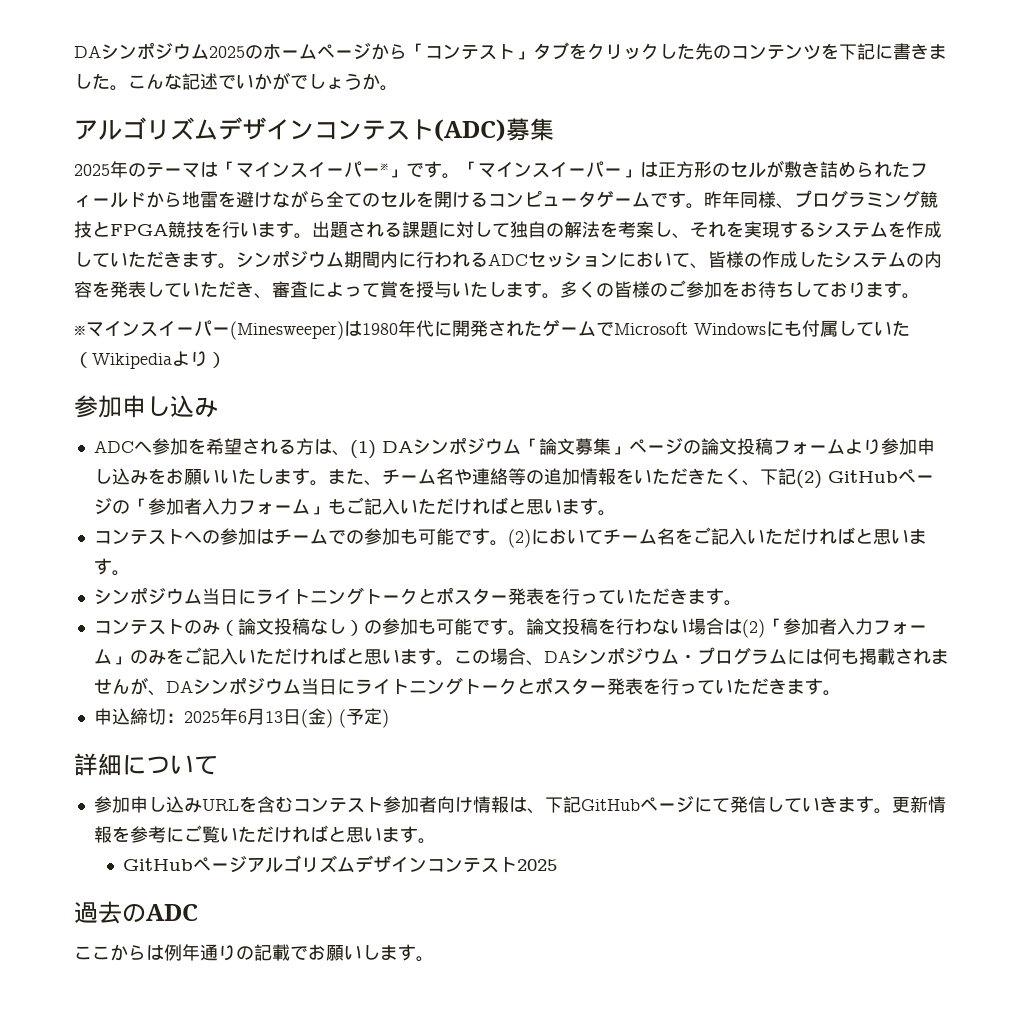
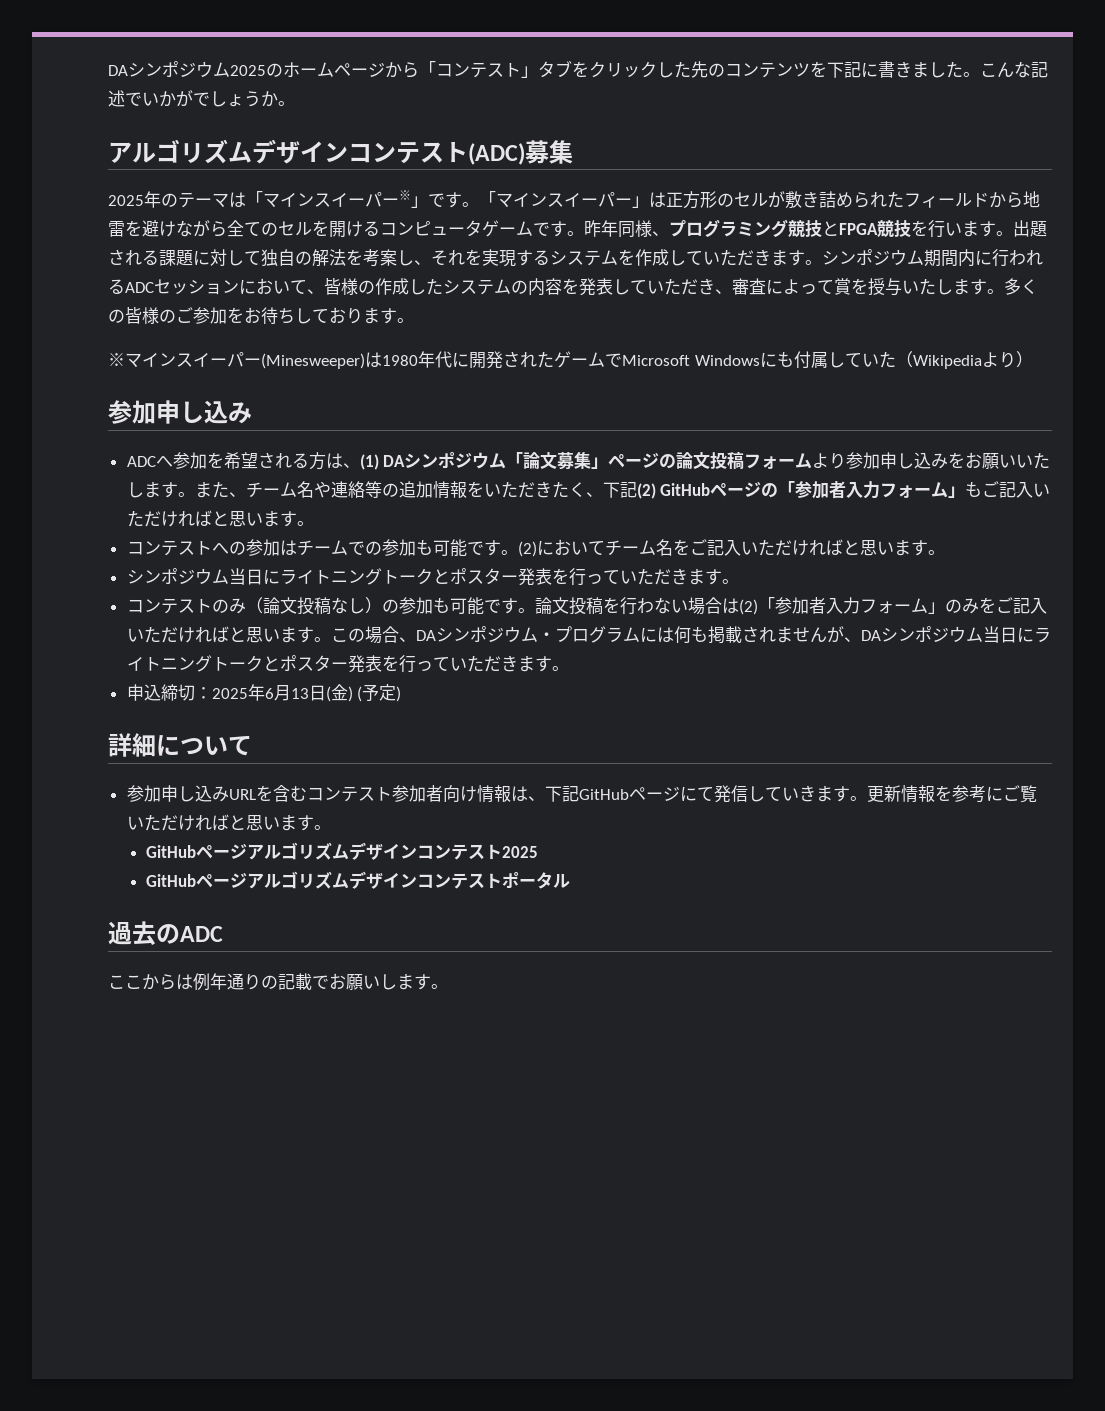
(558, 865) none -> [146,871,571,889] // GitHubページアルゴリズムデザインコンテストポータル

